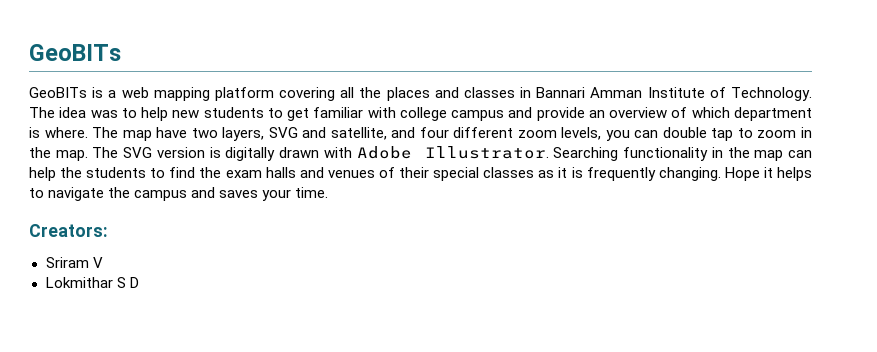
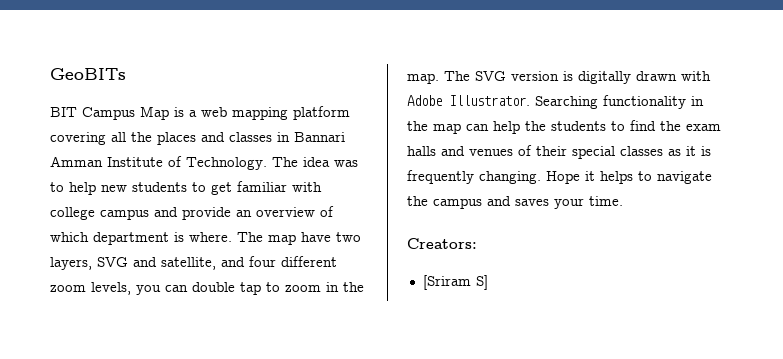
[29,87,87,98] GeoBITs -> [50,106,169,120] BIT Campus Map
[45,257,103,268] [45,277,139,288] Sriram V // Lokmithar S D -> [422,275,488,290] [Sriram S]

